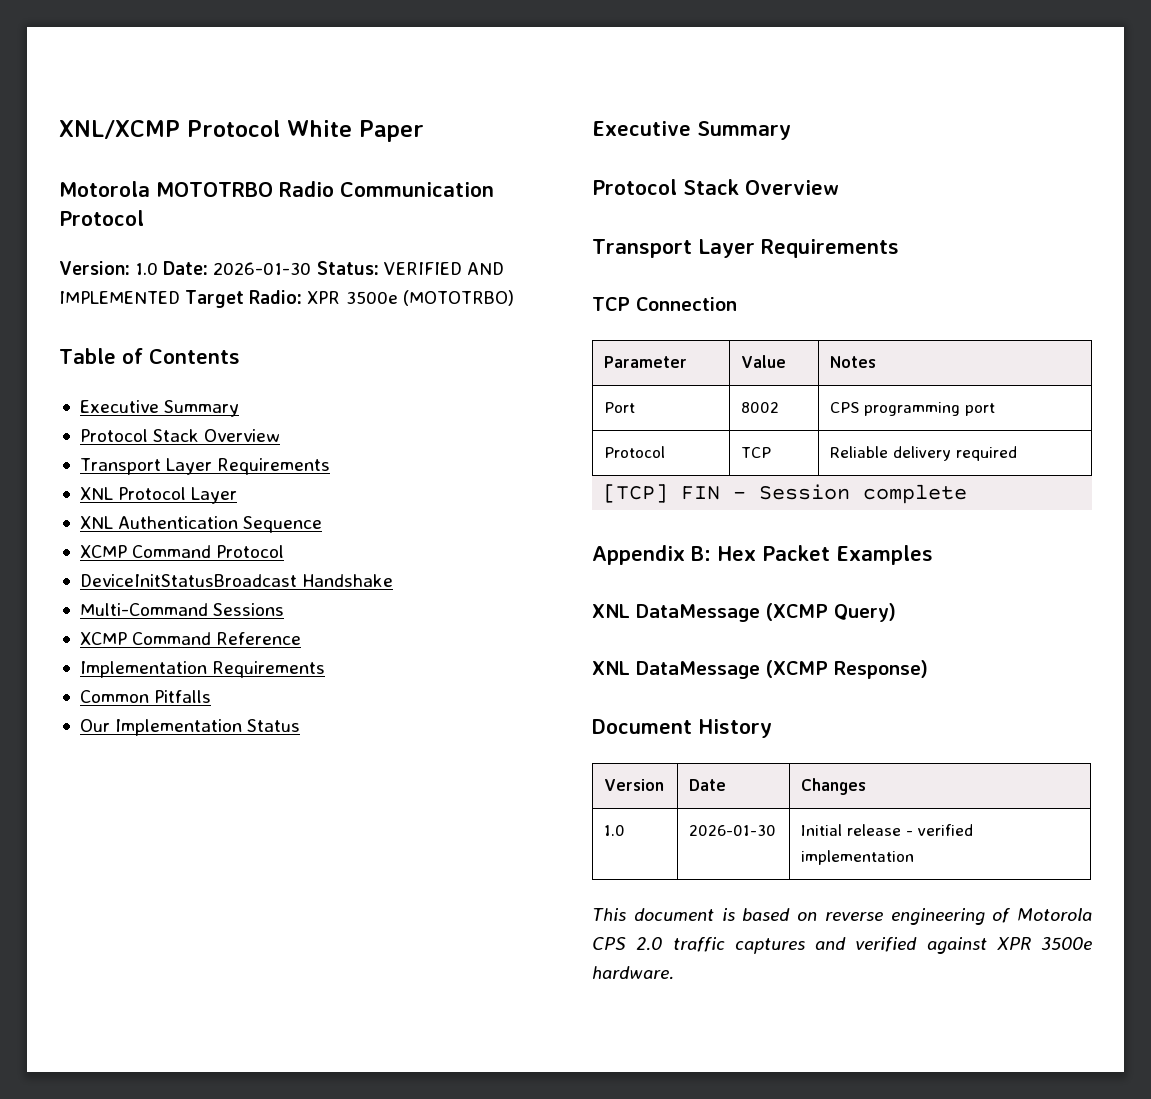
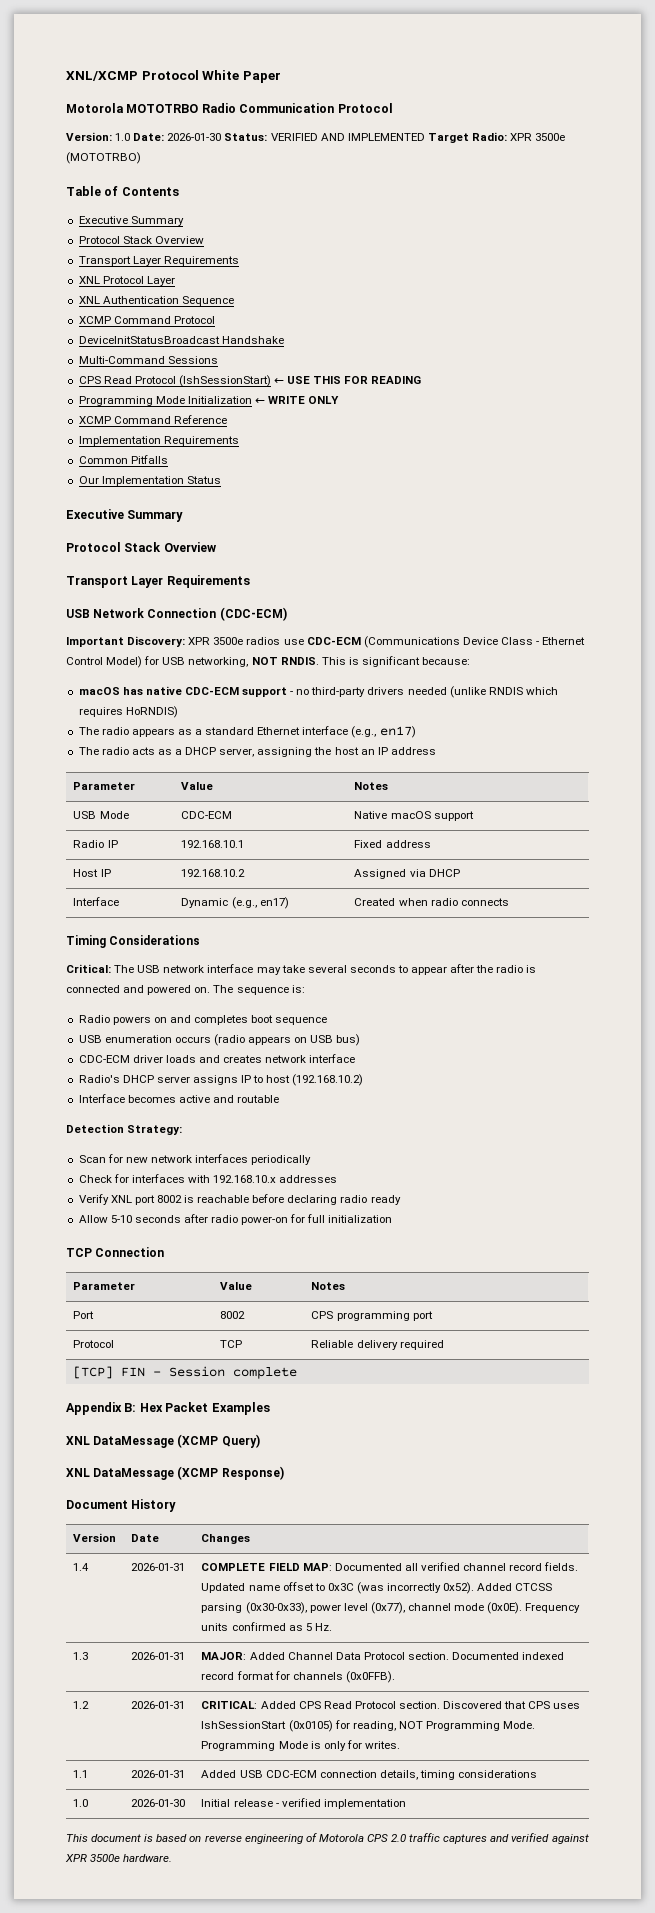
(285, 609) none -> [78,375,422,387] [78,396,340,406] // CPS Read Protocol (IshSessionStart) ← USE THIS FOR READING // Programming Mode Initialization ← WRITE ONLY
(899, 248) none -> [66,607,287,621] [66,636,586,648] [66,656,471,668] [78,686,558,698] [78,706,178,718] [78,726,416,738] [78,747,436,757] [73,782,136,790] [181,782,214,790] [354,782,389,790] [73,811,129,819] [181,811,233,819] [354,811,474,821] [73,840,118,848] [181,840,245,848] [354,840,431,848] [73,869,111,877] [181,869,246,877] [354,869,460,879] [73,897,120,906] [181,897,289,909] [354,898,509,906] [66,935,201,948] [66,964,537,975] [66,985,305,995] [78,1015,328,1025] [78,1034,361,1046] [78,1054,356,1063] [78,1074,364,1086] [78,1094,280,1103] [66,1124,183,1135] [78,1154,312,1165] [78,1174,338,1183] [78,1194,401,1205] [78,1214,393,1225] // USB Network Connection (CDC-ECM) // Important Discovery: XPR 3500e radios use CDC-ECM (Communications Device Class - Ethernet Control Model) for USB networking, NOT RNDIS. This is significant because: // macOS has native CDC-ECM support - no third-party drivers needed (unlike RNDIS which requires HoRNDIS) // The radio appears as a standard Ethernet interface (e.g., en17) // The radio acts as a DHCP server, assigning the host an IP address // Parameter | Value | Notes // USB Mode | CDC-ECM | Native macOS support // Radio IP | 192.168.10.1 | Fixed address // Host IP | 192.168.10.2 | Assigned via DHCP // Interface | Dynamic (e.g., en17) | Created when radio connects // Timing Considerations // Critical: The USB network interface may take several seconds to appear after the radio is connected and powered on. The sequence is: // Radio powers on and completes boot sequence // USB enumeration occurs (radio appears on USB bus) // CDC-ECM driver loads and creates network interface // Radio's DHCP server assigns IP to host (192.168.10.2) // Interface becomes active and routable // Detection Strategy: // Scan for new network interfaces periodically // Check for interfaces with 192.168.10.x addresses // Verify XNL port 8002 is reachable before declaring radio ready // Allow 5-10 seconds after radio power-on for full initialization
(867, 786) none -> [73,1563,90,1571] [131,1563,186,1571] [201,1562,579,1571] [201,1582,553,1594] [201,1602,581,1614] [201,1622,332,1631] [73,1652,89,1660] [131,1652,186,1660] [201,1652,565,1660] [201,1671,395,1683] [73,1701,90,1709] [131,1701,186,1709] [201,1701,581,1709] [201,1720,536,1732] [201,1740,400,1751] [73,1770,89,1778] [131,1770,186,1778] [201,1770,538,1780] // 1.4 | 2026-01-31 | COMPLETE FIELD MAP: Documented all verified channel record fields. Updated name offset to 0x3C (was incorrectly 0x52). Added CTCSS parsing (0x30-0x33), power level (0x77), channel mode (0x0E). Frequency units confirmed as 5 Hz. // 1.3 | 2026-01-31 | MAJOR: Added Channel Data Protocol section. Documented indexed record format for channels (0x0FFB). // 1.2 | 2026-01-31 | CRITICAL: Added CPS Read Protocol section. Discovered that CPS uses IshSessionStart (0x0105) for reading, NOT Programming Mode. Programming Mode is only for writes. // 1.1 | 2026-01-31 | Added USB CDC-ECM connection details, timing considerations

